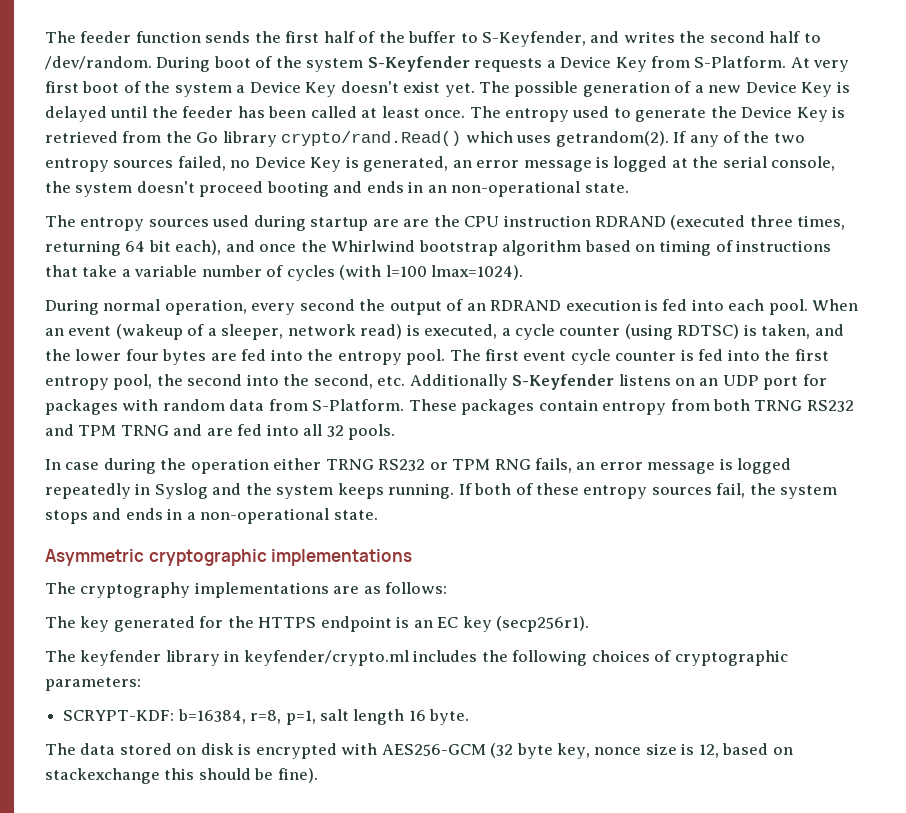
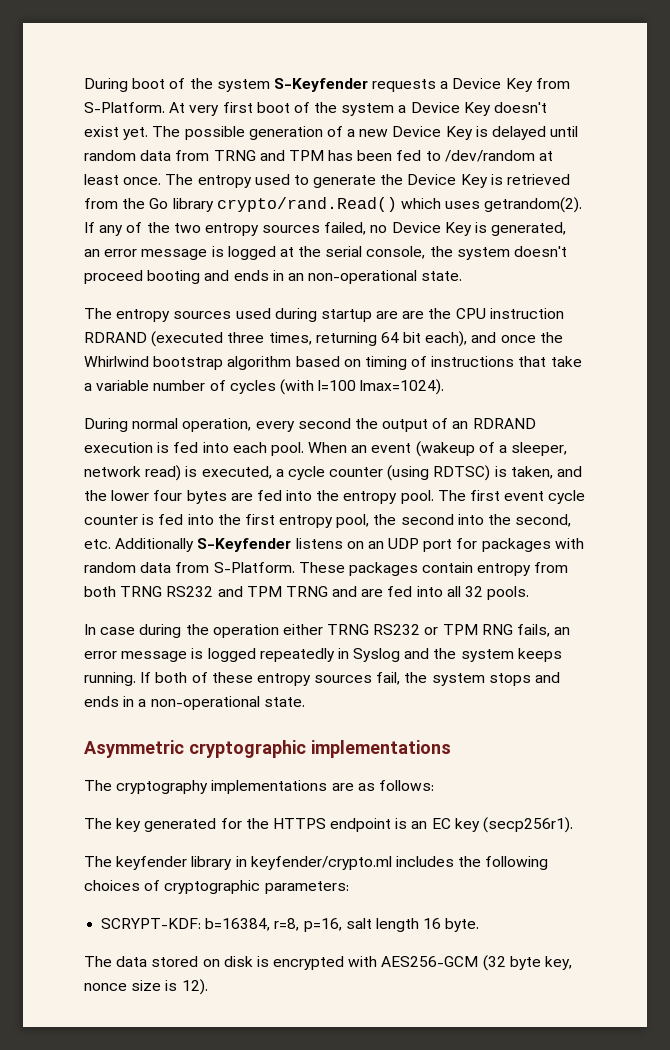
[45,31,821,47] [45,56,152,70] The feeder function sends the first half of the buffer to S-Keyfender, and writes the second half to /dev/random. -> (84, 85) none
[151,106,357,118] the feeder has been called -> [84,150,535,162] random data from TRNG and TPM has been fed to /dev/random
[285,710,316,725] p=1, -> [303,918,342,932] p=16,
[698,743,793,758] [45,768,318,784] 12, based on stackexchange this should be fine). -> [181,979,208,995] 12).

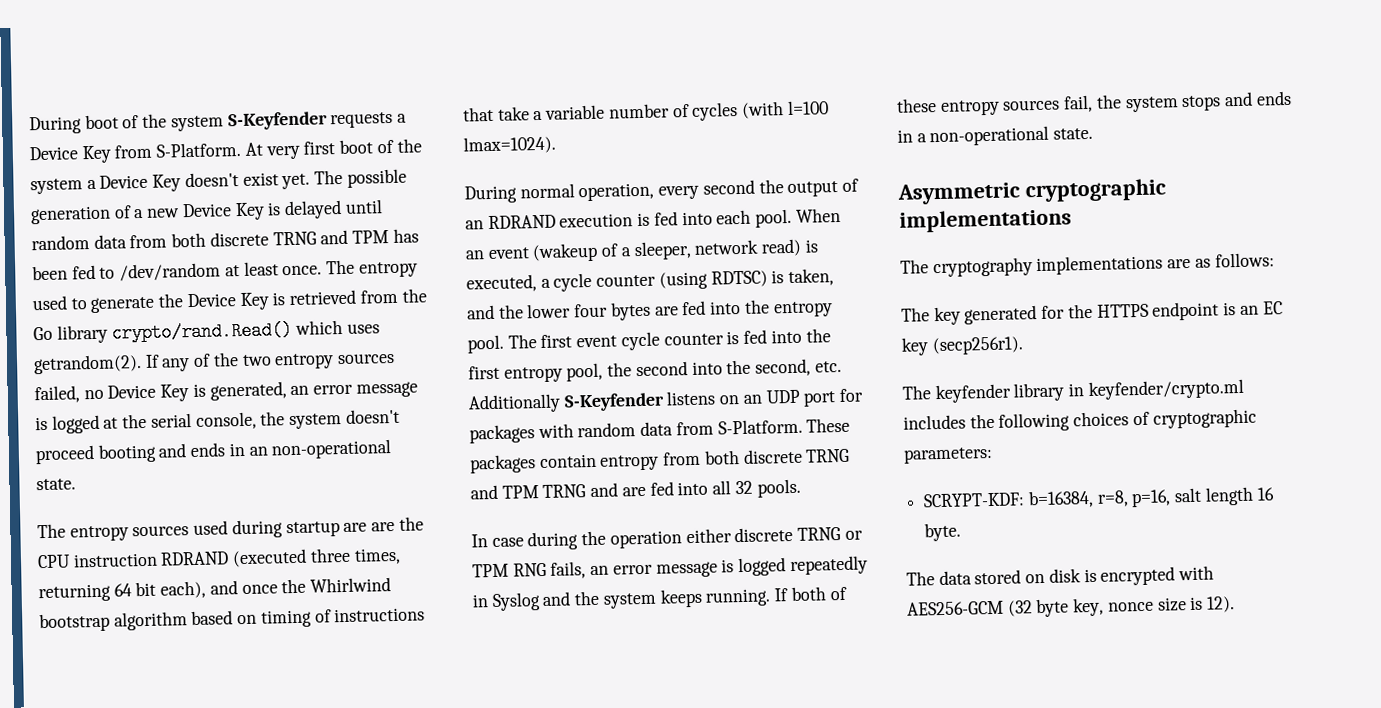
(210, 155) none -> [171,231,269,248] both discrete
[120,586,214,597] TRNG RS232 -> [742,448,851,464] discrete TRNG
[327,624,421,635] TRNG RS232 -> [734,526,842,543] discrete TRNG

